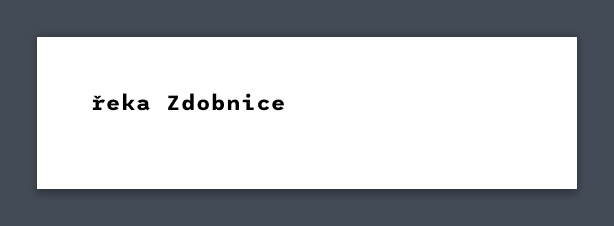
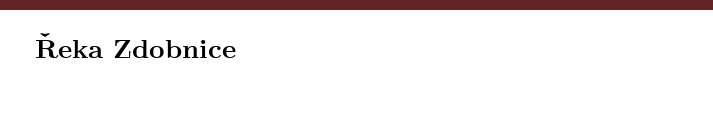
[91,93,151,111] řeka -> [35,33,104,58] Řeka

